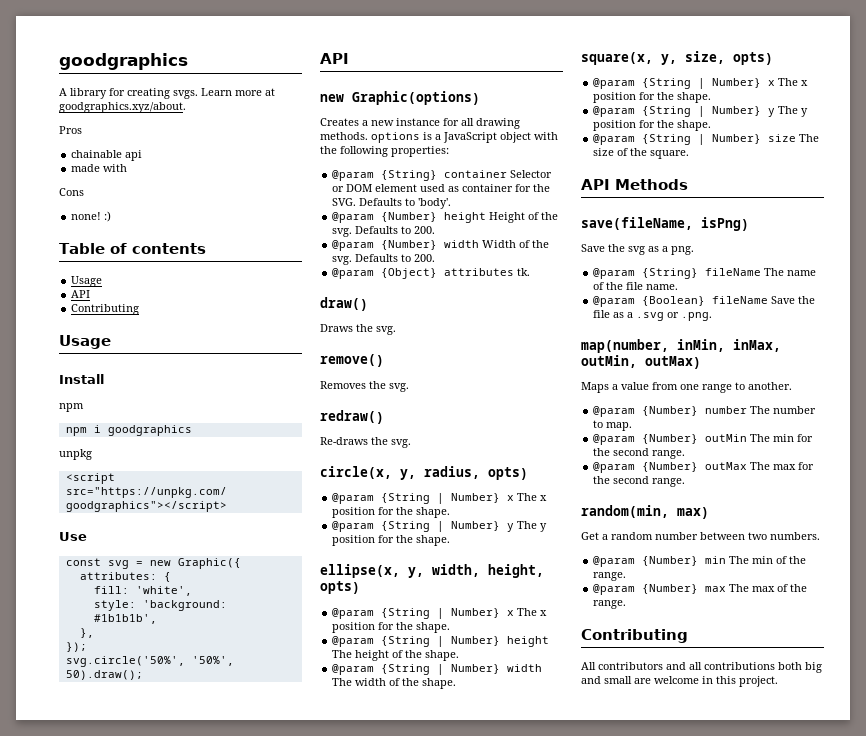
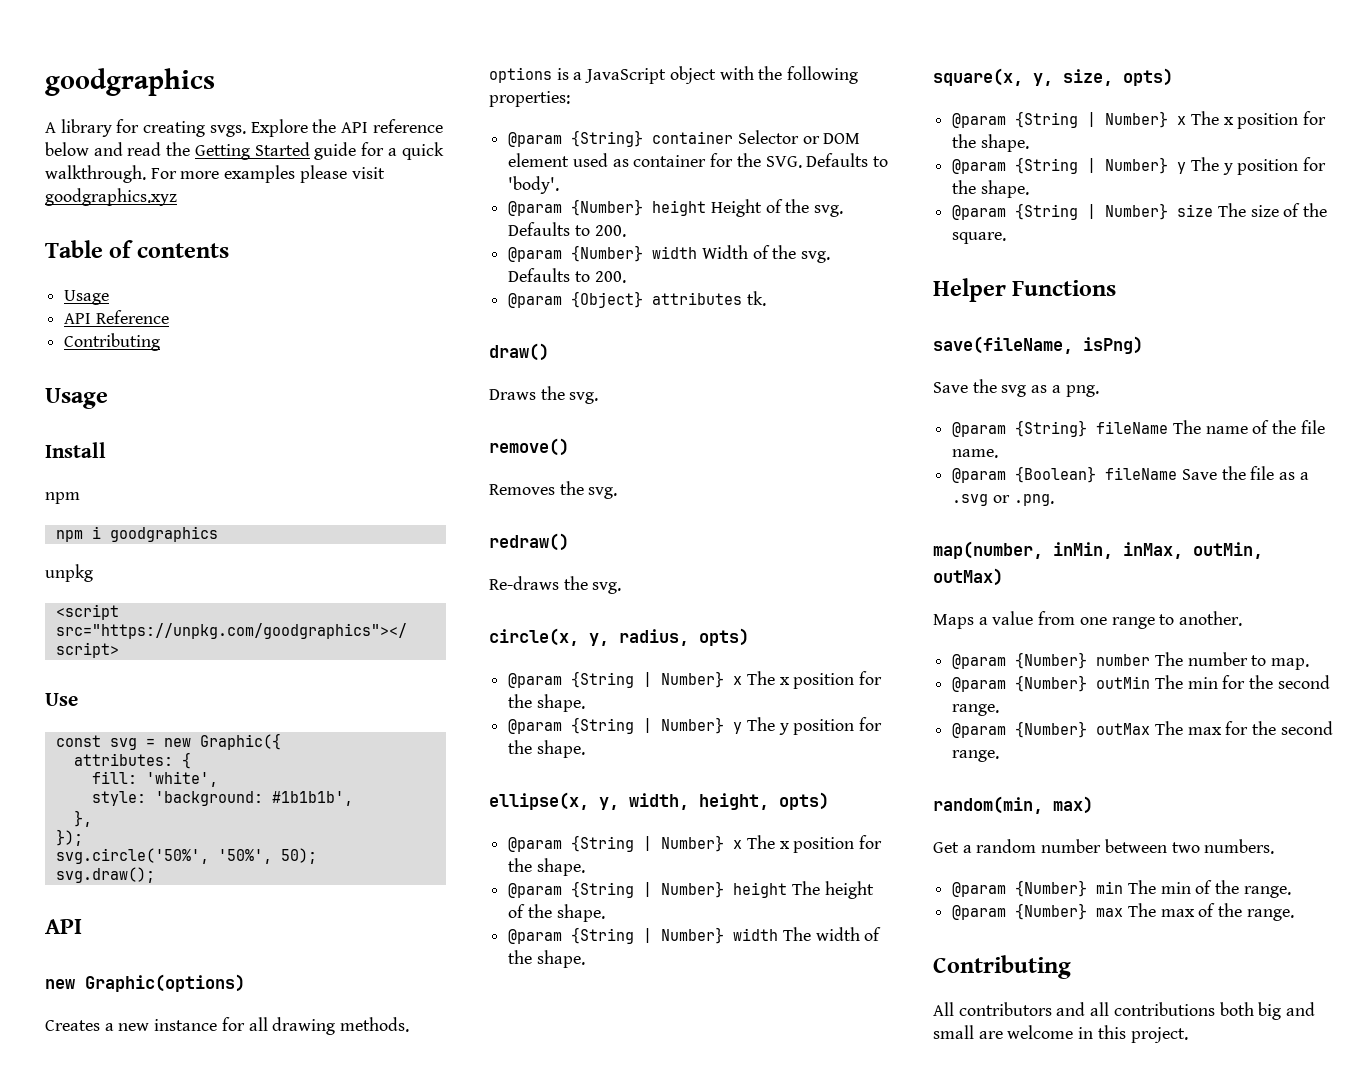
[201,88,275,96] [59,102,186,113] [59,126,82,134] [71,150,143,161] [71,164,128,172] [59,188,84,196] [71,211,112,222] Learn more at goodgraphics.xyz/about. // Pros // chainable api // made with // Cons // none! :) -> [250,119,443,137] [45,142,444,160] [45,165,385,183] [45,188,177,206] Explore the API reference below and read the Getting Started guide for a quick walkthrough. For more examples please visit goodgraphics.xyz
(91, 294) none -> [95,310,169,324] Reference
[65,670,143,680] 50).draw(); -> [280,848,317,864] [55,867,155,883] 50); // svg.draw();
[581,179,688,190] API Methods -> [933,278,1117,302] Helper Functions

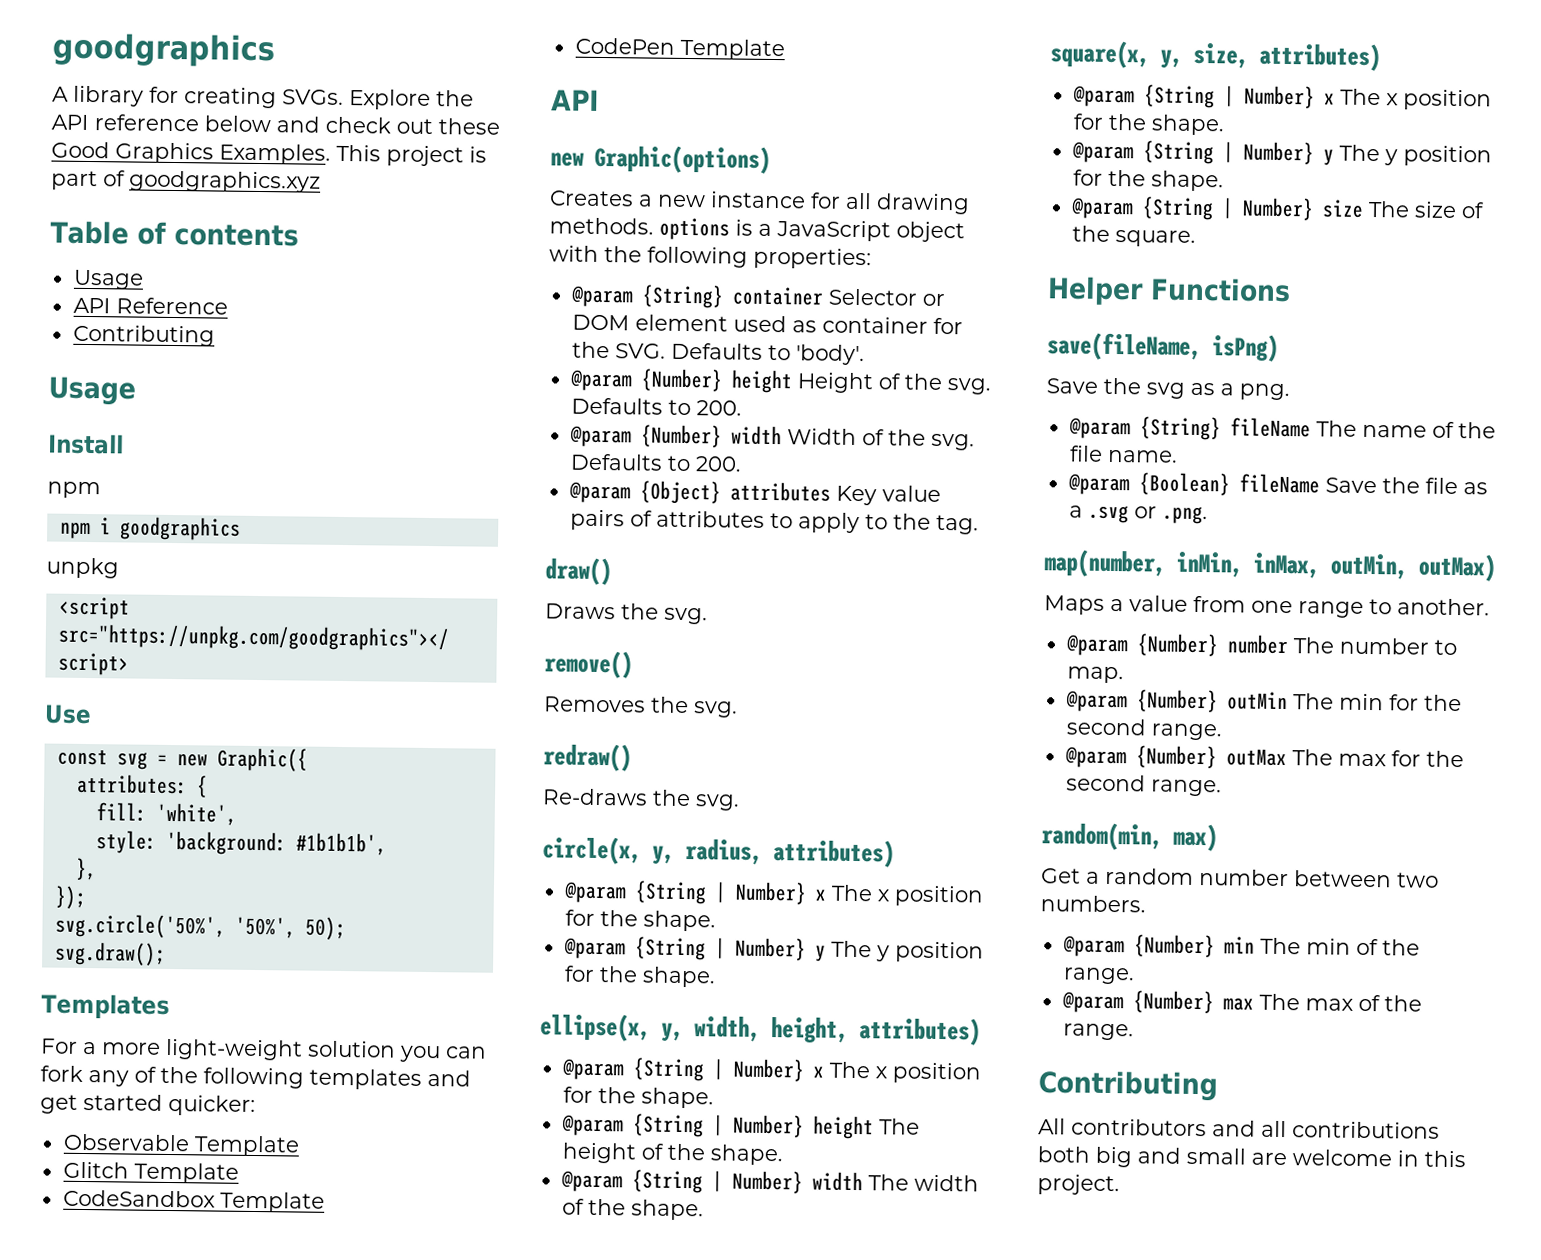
[209,125,246,137] svgs. -> [282,89,344,105] SVGs.
[127,142,444,160] [45,165,385,183] read the Getting Started guide for a quick walkthrough. For more examples please visit -> [325,116,500,135] [51,141,487,167] [51,170,126,191] check out these Good Graphics Examples. This project is part of
(155, 875) none -> [41,993,170,1019] [40,1038,487,1063] [40,1065,471,1090] [40,1093,256,1117] [62,1133,300,1157] [62,1161,239,1184] [62,1189,325,1213] [574,37,785,61] // Templates // For a more light-weight solution you can fork any of the following templates and get started quicker: // Observable Template // Glitch Template // CodeSandbox Template // CodePen Template
[746,291,766,306] tk. -> [835,485,941,506] [569,509,979,535] Key value pairs of attributes to apply to the tag.
[699,628,749,646] opts) -> [773,839,895,868] attributes)
[779,792,829,810] opts) -> [859,1017,981,1046] attributes)
[1123,68,1173,86] opts) -> [1259,42,1381,72] attributes)

